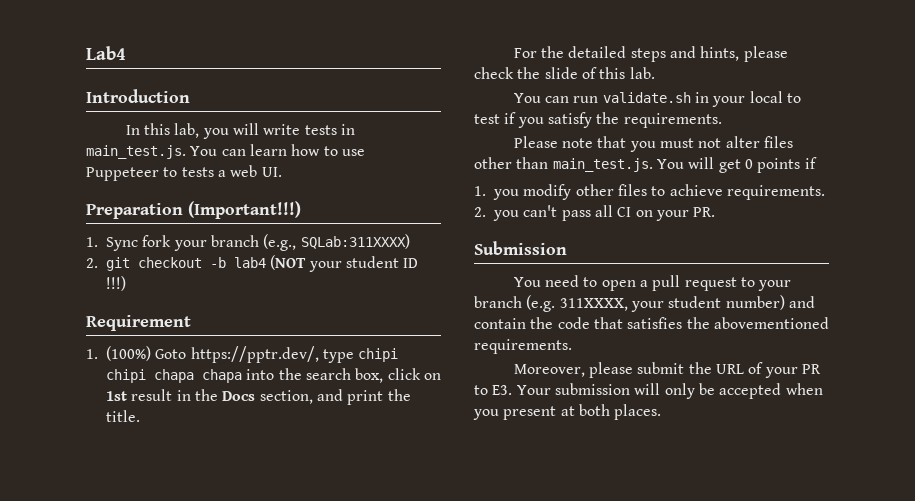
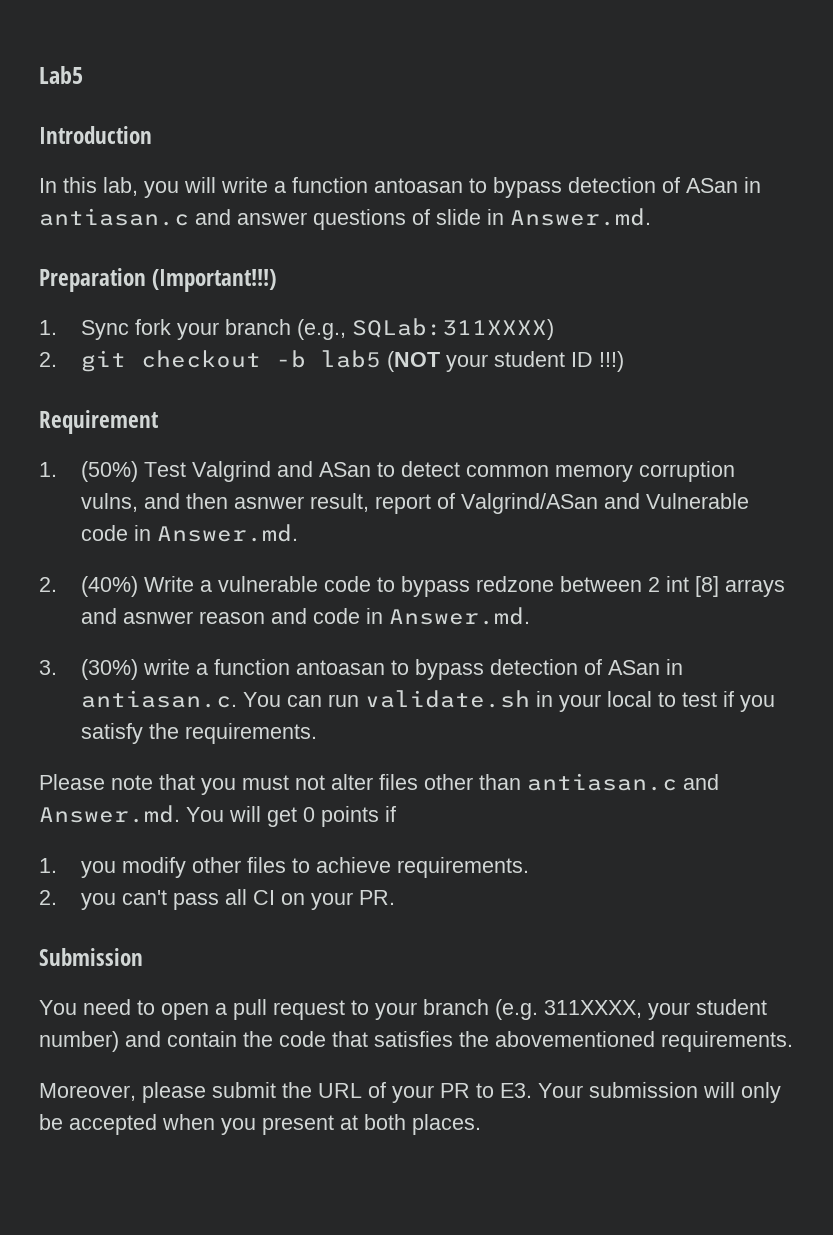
[86,46,126,60] Lab4 -> [39,66,83,84] Lab5
[304,124,355,135] [86,144,365,159] [86,165,282,181] tests in main_test.js. You can learn how to use Puppeteer to tests a web UI. -> [274,177,761,198] [39,208,651,230] a function antoasan to bypass detection of ASan in antiasan.c and answer questions of slide in Answer.md.
[234,257,266,268] lab4 -> [321,350,382,368] lab5
[106,346,399,363] [106,368,441,383] [106,389,411,405] [106,410,140,422] [513,46,788,62] [474,67,655,79] (100%) Goto https://pptr.dev/, type chipi chipi chapa chapa into the search box, click on 1st result in the Docs section, and print the title. // For the detailed steps and hints, please check the slide of this lab. // -> [81,461,736,482] [81,493,750,514] [81,524,299,542] [39,576,786,597] [81,607,531,625] [39,659,684,680] [81,690,238,708] (50%) Test Valgrind and ASan to detect common memory corruption vulns, and then asnwer result, report of Valgrind/ASan and Vulnerable code in Answer.md. // 2. (40%) Write a vulnerable code to bypass redzone between 2 int [8] arrays and asnwer reason and code in Answer.md. // 3. (30%) write a function antoasan to bypass detection of ASan in antiasan.c.
[552,158,653,172] main_test.js. -> [527,773,719,791] [39,805,180,823] antiasan.c and Answer.md.

